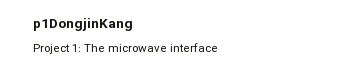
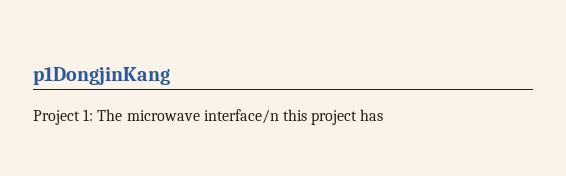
[170,43,219,52] interface -> [203,109,384,125] interface/n this project has

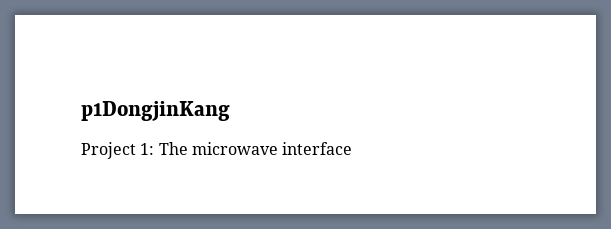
[203,109,384,125] interface/n this project has -> [282,142,353,155] interface

